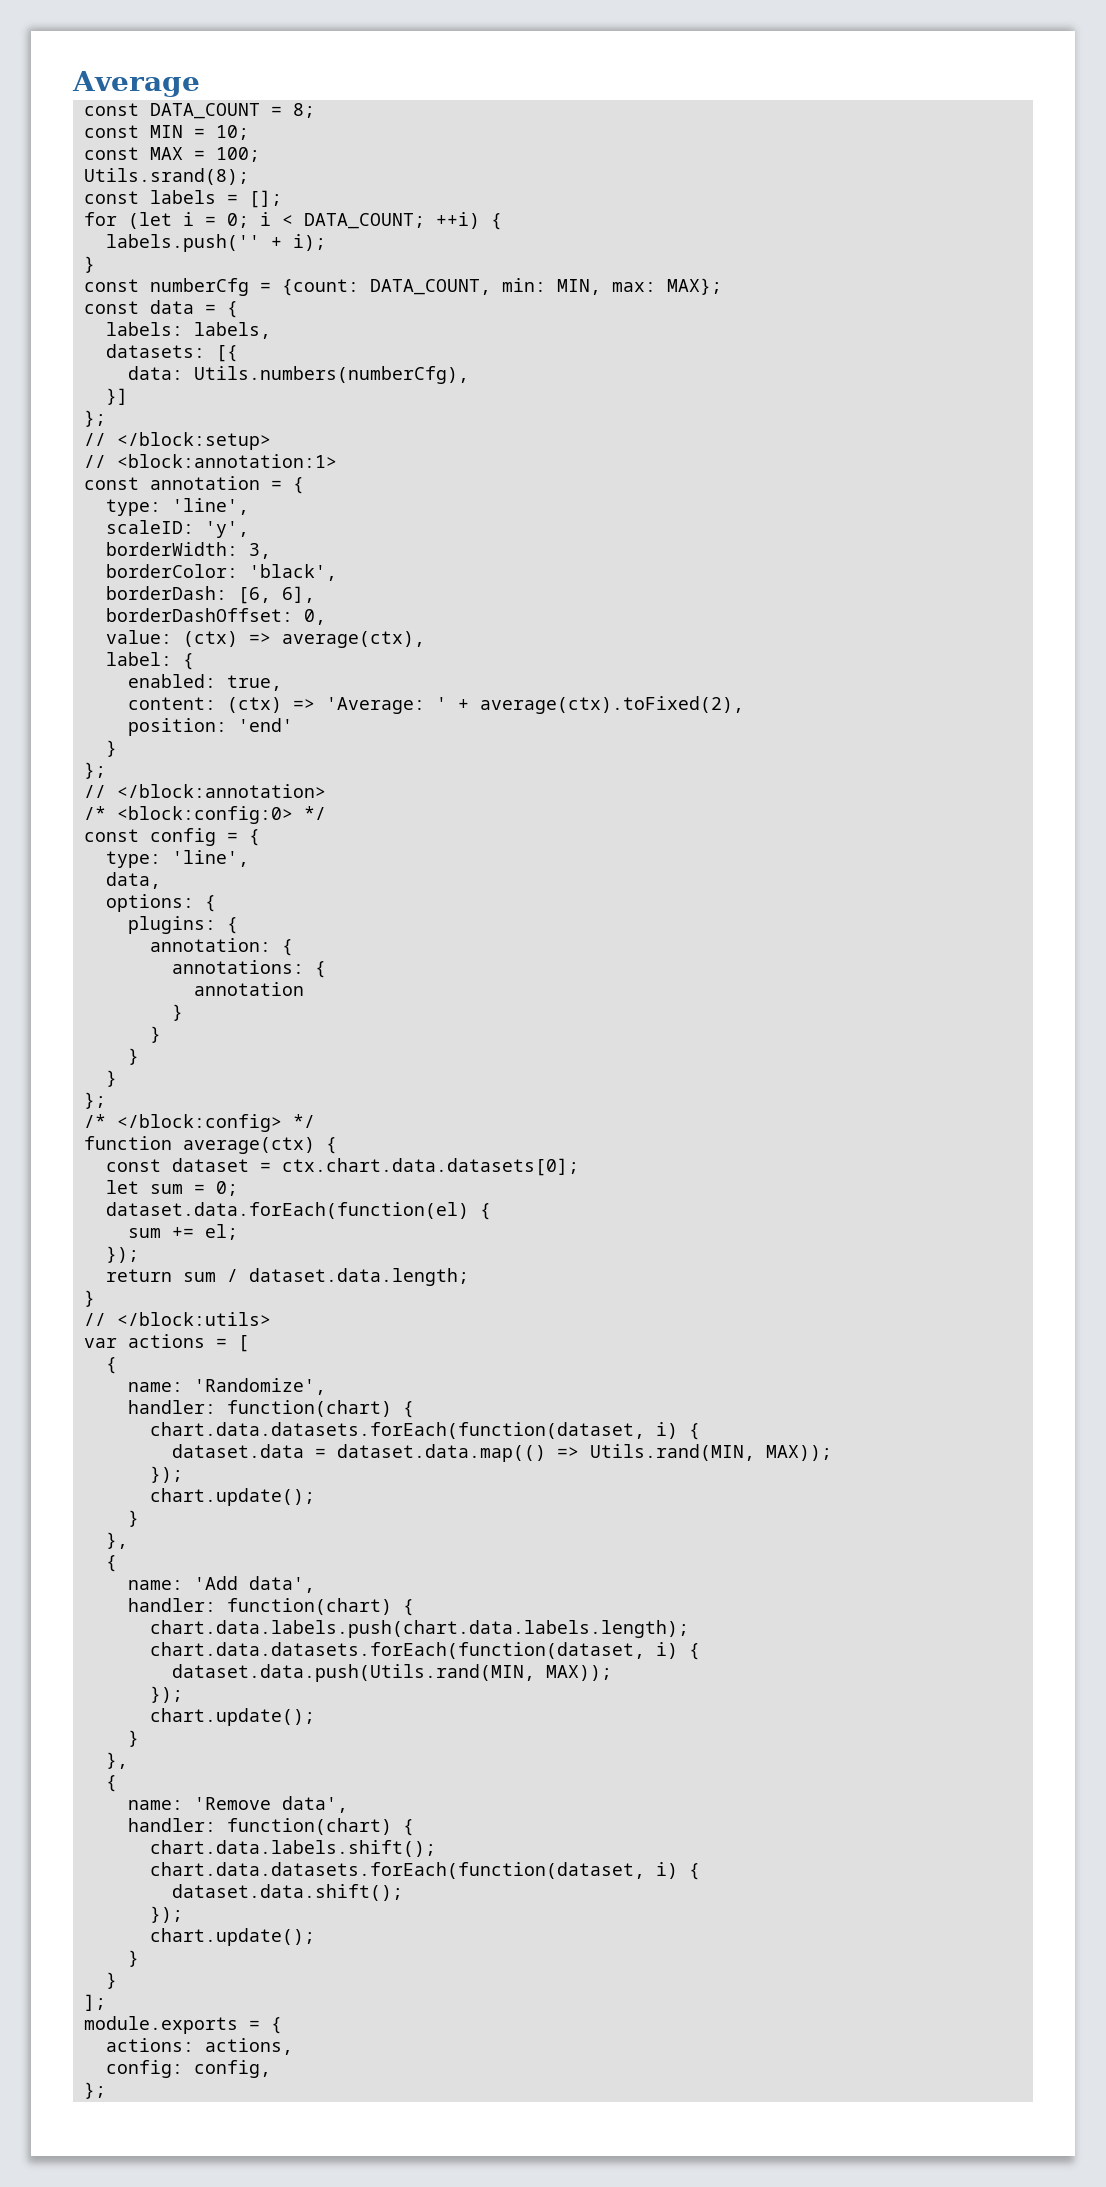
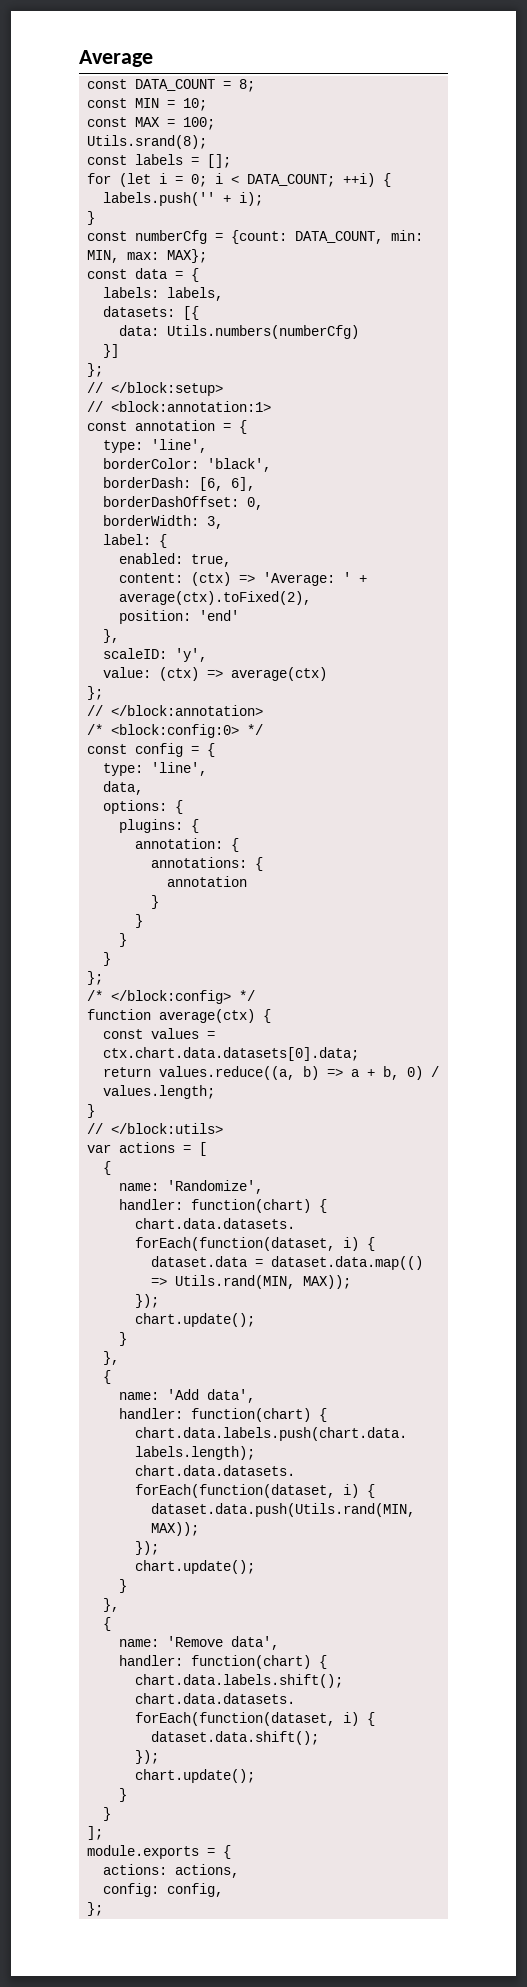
[193,366,469,384] Utils.numbers(numberCfg), -> [167,325,360,339] Utils.numbers(numberCfg)
[105,520,249,538] [105,542,271,559] // scaleID: 'y', // borderWidth: 3, -> (208, 446) none
[105,630,425,648] value: (ctx) => average(ctx), -> [103,515,224,529] borderWidth: 3,
[105,740,117,757] } -> [103,629,120,643] [103,648,208,662] [103,667,328,681] }, // scaleID: 'y', // value: (ctx) => average(ctx)
[171,1158,579,1176] [105,1180,238,1196] [105,1202,491,1220] [127,1224,238,1240] [105,1246,139,1263] [105,1268,469,1286] dataset = ctx.chart.data.datasets[0]; // let sum = 0; // dataset.data.forEach(function(el) { // sum += el; // }); // return sum / dataset.data.length; -> [151,1028,216,1039] [103,1047,360,1061] [103,1066,440,1080] [103,1085,216,1099] values = ctx.chart.data.datasets[0].data; // return values.reduce((a, b) => a + b, 0) / values.length;

